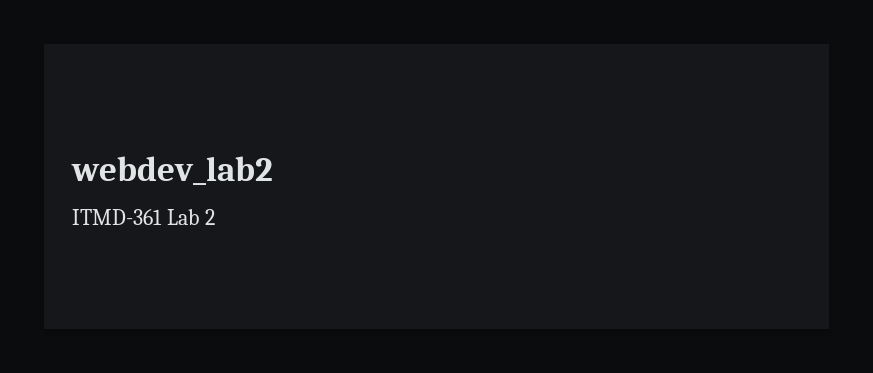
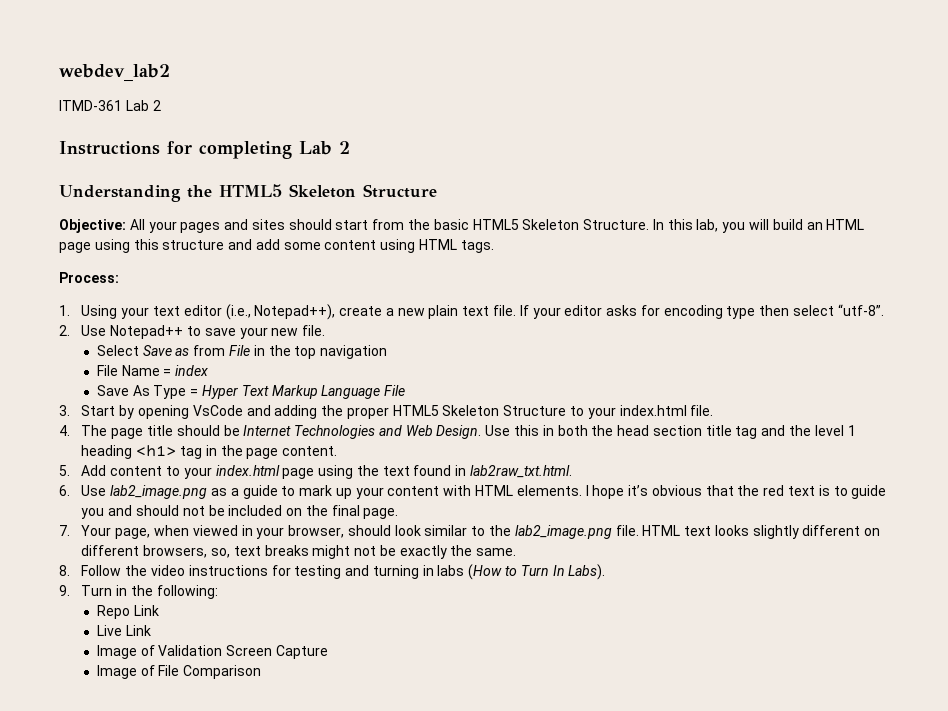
(215, 217) none -> [59,141,350,159] [59,184,437,202] [59,219,865,233] [59,239,494,253] [59,272,119,283] [59,304,884,320] [59,325,326,339] [96,345,388,359] [96,365,209,376] [96,385,406,399] [59,405,714,419] [59,425,856,439] [81,445,338,459] [59,465,572,479] [59,485,887,499] [81,505,399,519] [59,525,881,539] [81,545,517,559] [59,564,606,580] [59,585,218,599] [96,605,159,619] [96,625,151,636] [96,645,328,659] [96,665,262,679] // Instructions for completing Lab 2 // Understanding the HTML5 Skeleton Structure // Objective: All your pages and sites should start from the basic HTML5 Skeleton Structure. In this lab, you will build an HTML page using this structure and add some content using HTML tags. // Process: // 1. Using your text editor (i.e., Notepad++), create a new plain text file. If your editor asks for encoding type then select “utf-8”. // 2. Use Notepad++ to save your new file. // Select Save as from File in the top navigation // File Name = index // Save As Type = Hyper Text Markup Language File // 3. Start by opening VsCode and adding the proper HTML5 Skeleton Structure to your index.html file. // 4. The page title should be Internet Technologies and Web Design. Use this in both the head section title tag and the level 1 heading <h1> tag in the page content. // 5. Add content to your index.html page using the text found in lab2raw_txt.html. // 6. Use lab2_image.png as a guide to mark up your content with HTML elements. I hope it’s obvious that the red text is to guide you and should not be included on the final page. // 7. Your page, when viewed in your browser, should look similar to the lab2_image.png file. HTML text looks slightly different on different browsers, so, text breaks might not be exactly the same. // 8. Follow the video instructions for testing and turning in labs (How to Turn In Labs). // 9. Turn in the following: // Repo Link // Live Link // Image of Validation Screen Capture // Image of File Comparison

